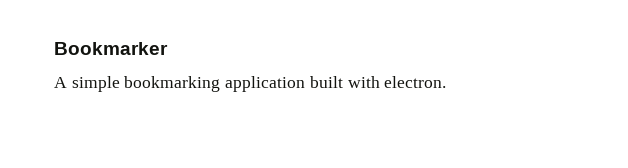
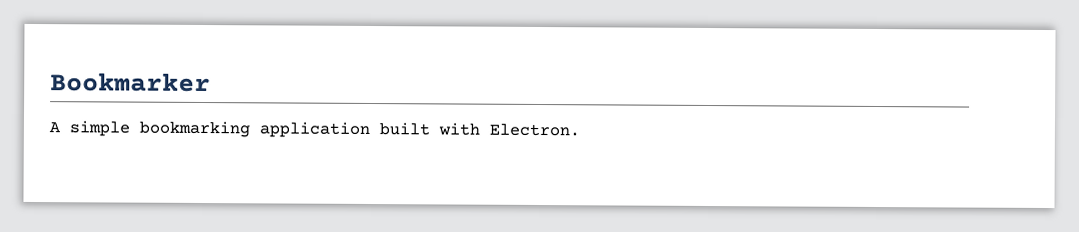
[384,76,447,88] electron. -> [489,123,580,137] Electron.

